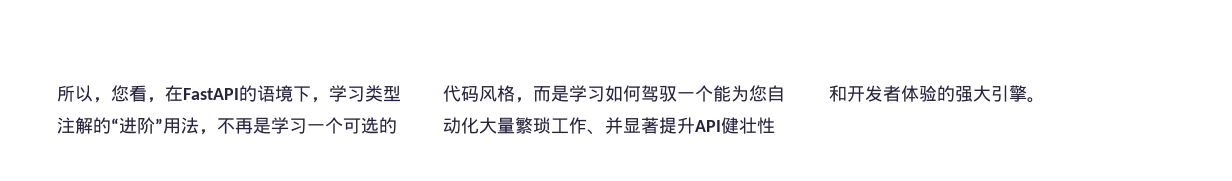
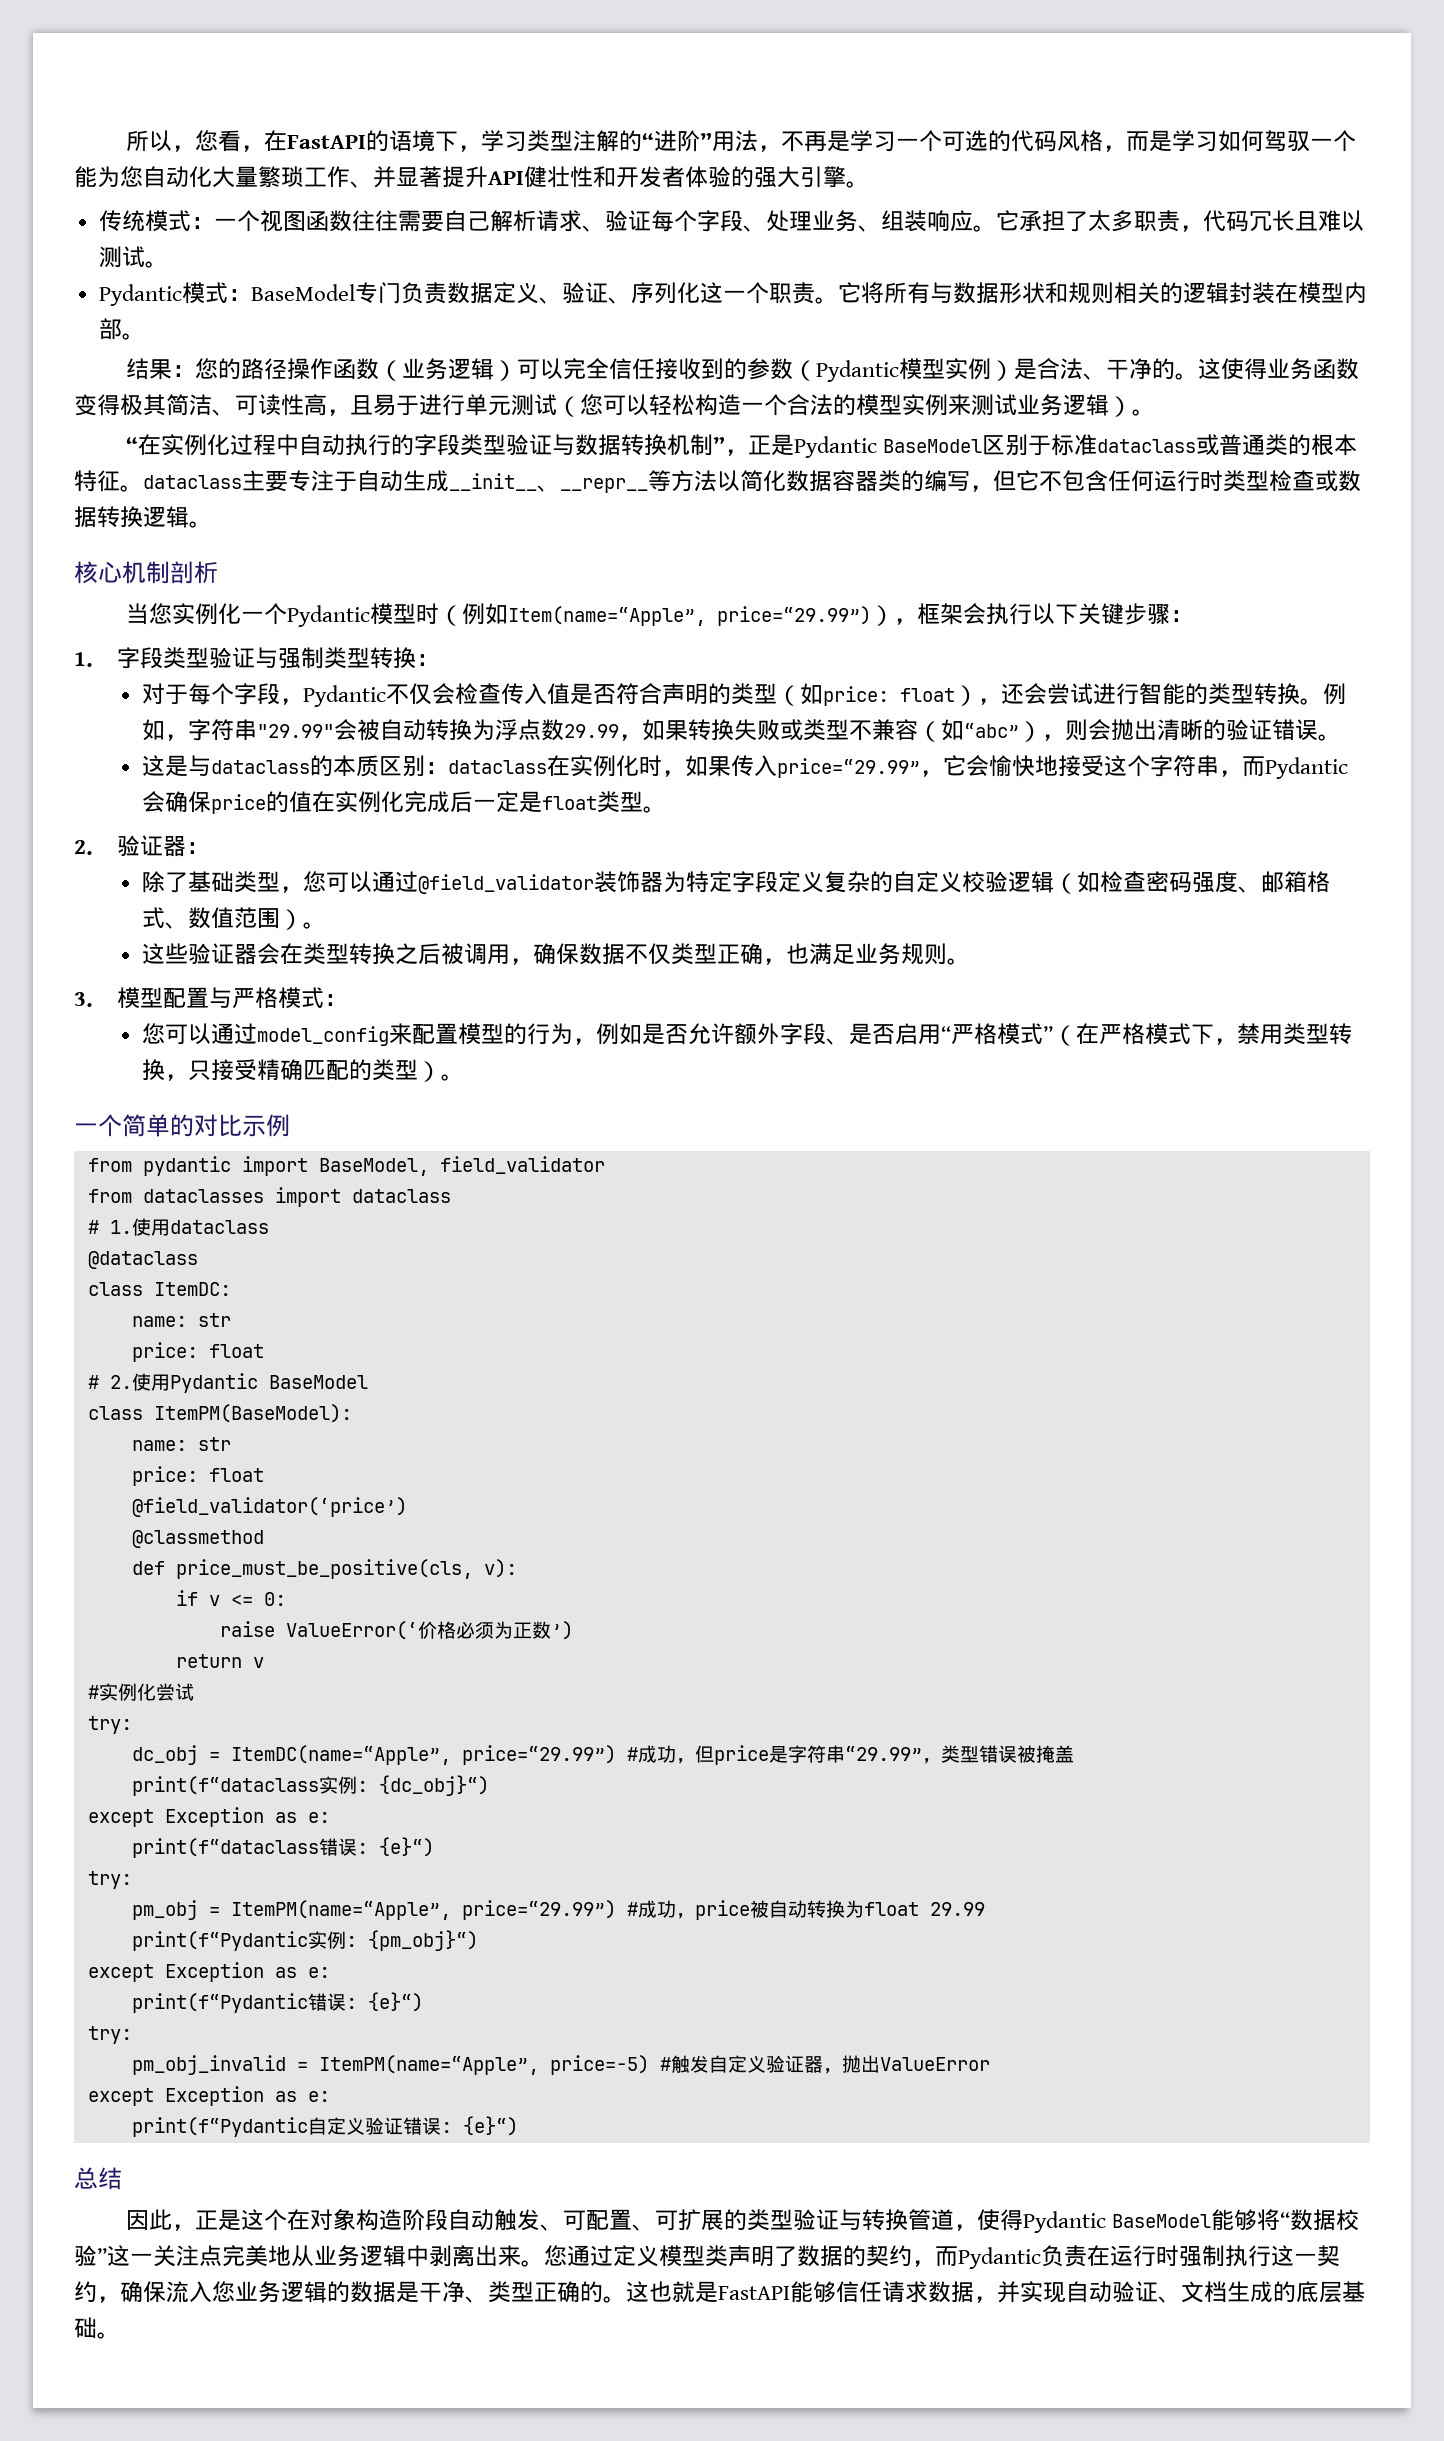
(1045, 100) none -> [98,210,1364,232] [98,246,168,268] [98,282,1367,306] [98,318,145,340] [125,358,1359,382] [74,394,1155,417] [125,434,1357,458] [74,470,1361,493] [74,506,212,528] [74,561,218,584] [125,603,1193,627] [74,647,440,669] [141,683,1346,707] [141,719,1341,742] [141,755,1348,779] [141,791,666,814] [74,835,210,857] [141,871,1330,894] [141,907,326,930] [141,943,970,965] [74,987,348,1009] [141,1023,1352,1046] [141,1059,464,1082] [74,1114,290,1137] [87,1156,605,1176] [87,1187,451,1207] [87,1218,269,1236] [87,1251,198,1269] [87,1282,231,1296] [131,1313,231,1327] [131,1342,264,1362] [87,1373,368,1393] [87,1404,352,1423] [131,1437,231,1451] [131,1466,264,1486] [131,1497,407,1517] [131,1530,264,1548] [131,1559,517,1579] [175,1590,286,1606] [219,1621,573,1640] [175,1654,264,1668] [87,1683,194,1701] [87,1716,132,1734] [131,1745,1074,1765] [131,1775,489,1796] [87,1807,330,1827] [131,1837,434,1858] [87,1871,132,1889] [131,1900,985,1920] [131,1930,478,1951] [87,1962,330,1982] [131,1992,423,2013] [87,2026,132,2044] [131,2055,990,2075] [87,2086,330,2106] [131,2116,518,2137] [74,2167,122,2190] [125,2208,1359,2233] [74,2245,1340,2269] [74,2281,1365,2303] [74,2317,120,2339] // 传统模式：一个视图函数往往需要自己解析请求、验证每个字段、处理业务、组装响应。它承担了太多职责，代码冗长且难以测试。 // Pydantic模式：BaseModel专门负责数据定义、验证、序列化这一个职责。它将所有与数据形状和规则相关的逻辑封装在模型内部。 // 结果：您的路径操作函数（业务逻辑）可以完全信任接收到的参数（Pydantic模型实例）是合法、干净的。这使得业务函数变得极其简洁、可读性高，且易于进行单元测试（您可以轻松构造一个合法的模型实例来测试业务逻辑）。 // “在实例化过程中自动执行的字段类型验证与数据转换机制”，正是Pydantic BaseModel区别于标准dataclass或普通类的根本特征。dataclass主要专注于自动生成__init__、__repr__等方法以简化数据容器类的编写，但它不包含任何运行时类型检查或数据转换逻辑。 // 核心机制剖析 // 当您实例化一个Pydantic模型时（例如Item(name=“Apple”, price=“29.99”)），框架会执行以下关键步骤： // 1.字段类型验证与强制类型转换： // 对于每个字段，Pydantic不仅会检查传入值是否符合声明的类型（如price: float），还会尝试进行智能的类型转换。例如，字符串"29.99"会被自动转换为浮点数29.99，如果转换失败或类型不兼容（如“abc”），则会抛出清晰的验证错误。 // 这是与dataclass的本质区别：dataclass在实例化时，如果传入price=“29.99”，它会愉快地接受这个字符串，而Pydantic会确保price的值在实例化完成后一定是float类型。 // 2.验证器： // 除了基础类型，您可以通过@field_validator装饰器为特定字段定义复杂的自定义校验逻辑（如检查密码强度、邮箱格式、数值范围）。 // 这些验证器会在类型转换之后被调用，确保数据不仅类型正确，也满足业务规则。 // 3.模型配置与严格模式： // 您可以通过model_config来配置模型的行为，例如是否允许额外字段、是否启用“严格模式”（在严格模式下，禁用类型转换，只接受精确匹配的类型）。 // 一个简单的对比示例 // from pydantic import BaseModel, field_validator // from dataclasses import dataclass // # 1.使用dataclass // @dataclass // class ItemDC: // name: str // price: float // # 2.使用Pydantic BaseModel // class ItemPM(BaseModel): // name: str // price: float // @field_validator(‘price’) // @classmethod // def price_must_be_positive(cls, v): // if v <= 0: // raise ValueError(‘价格必须为正数’) // return v // #实例化尝试 // try: // dc_obj = ItemDC(name=“Apple”, price=“29.99”) #成功，但price是字符串“29.99”，类型错误被掩盖 // print(f“dataclass实例: {dc_obj}“) // except Exception as e: // print(f“dataclass错误: {e}“) // try: // pm_obj = ItemPM(name=“Apple”, price=“29.99”) #成功，price被自动转换为float 29.99 // print(f“Pydantic实例: {pm_obj}“) // except Exception as e: // print(f“Pydantic错误: {e}“) // try: // pm_obj_invalid = ItemPM(name=“Apple”, price=-5) #触发自定义验证器，抛出ValueError // except Exception as e: // print(f“Pydantic自定义验证错误: {e}“) // 总结 // 因此，正是这个在对象构造阶段自动触发、可配置、可扩展的类型验证与转换管道，使得Pydantic BaseModel能够将“数据校验”这一关注点完美地从业务逻辑中剥离出来。您通过定义模型类声明了数据的契约，而Pydantic负责在运行时强制执行这一契约，确保流入您业务逻辑的数据是干净、类型正确的。这也就是FastAPI能够信任请求数据，并实现自动验证、文档生成的底层基础。

